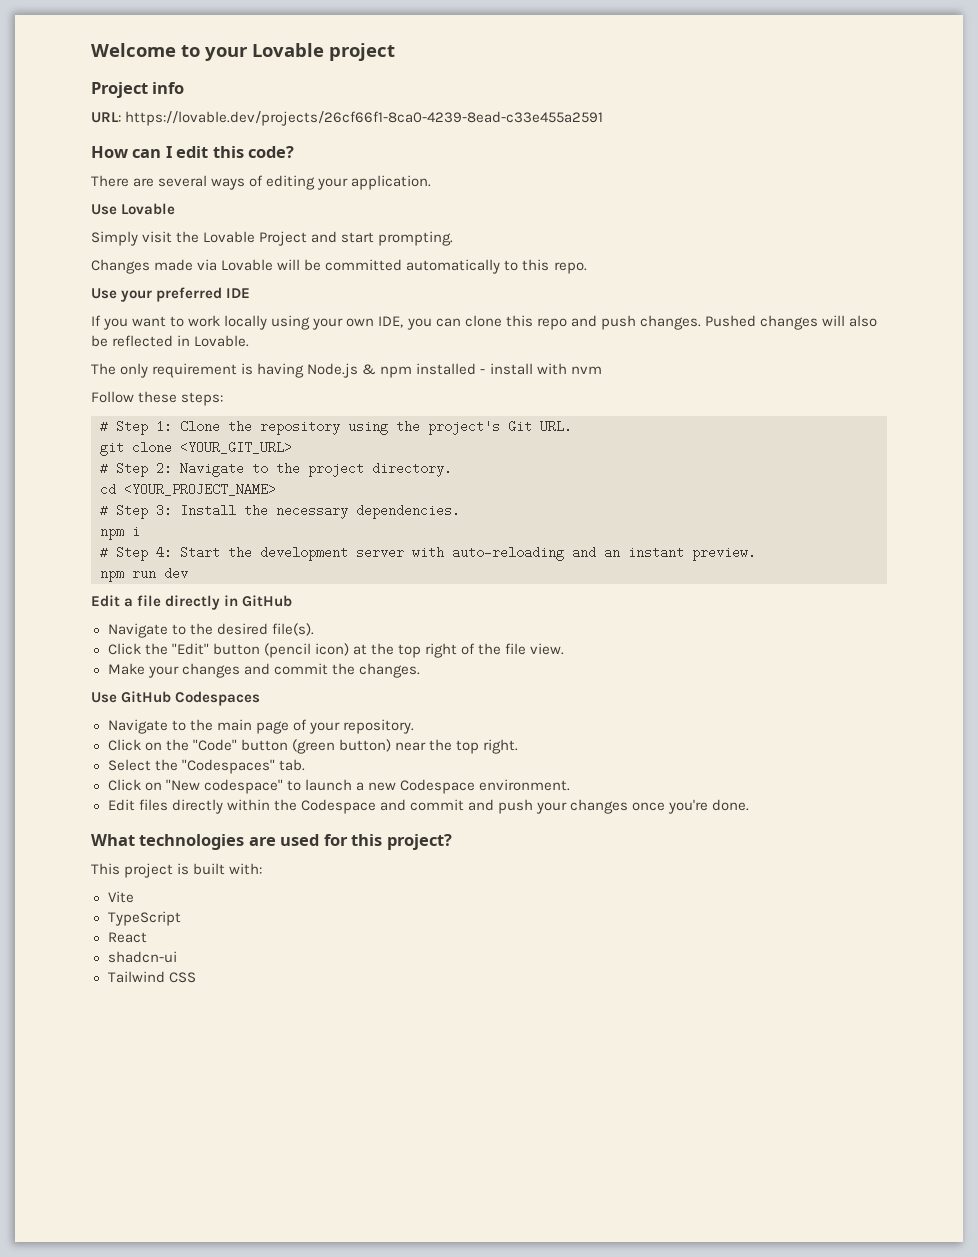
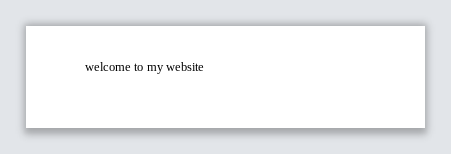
[91,43,395,61] [91,82,185,98] [91,111,604,126] [91,146,295,158] [91,175,432,190] [91,203,176,215] [91,231,454,246] [91,259,587,274] [91,287,251,302] [91,315,878,330] [91,335,250,347] [91,363,602,378] [91,391,224,406] [100,420,572,435] [100,441,292,456] [100,462,452,477] [100,483,276,496] [100,504,460,519] [100,527,140,540] [100,546,756,561] [100,567,188,582] [91,595,293,610] [107,623,314,638] [107,643,565,658] [107,663,420,678] [91,691,261,706] [107,719,414,734] [107,739,518,754] [107,759,305,774] [107,779,570,794] [107,799,750,814] [91,834,452,850] [91,863,263,878] [107,891,134,903] [107,911,181,926] [107,932,147,943] [107,951,177,963] [107,971,196,983] Welcome to your Lovable project // Project info // URL: https://lovable.dev/projects/26cf66f1-8ca0-4239-8ead-c33e455a2591 // How can I edit this code? // There are several ways of editing your application. // Use Lovable // Simply visit the Lovable Project and start prompting. // Changes made via Lovable will be committed automatically to this repo. // Use your preferred IDE // If you want to work locally using your own IDE, you can clone this repo and push changes. Pushed changes will also be reflected in Lovable. // The only requirement is having Node.js & npm installed - install with nvm // Follow these steps: // # Step 1: Clone the repository using the project's Git URL. // git clone <YOUR_GIT_URL> // # Step 2: Navigate to the project directory. // cd <YOUR_PROJECT_NAME> // # Step 3: Install the necessary dependencies. // npm i // # Step 4: Start the development server with auto-reloading and an instant preview. // npm run dev // Edit a file directly in GitHub // Navigate to the desired file(s). // Click the "Edit" button (pencil icon) at the top right of the file view. // Make your changes and commit the changes. // Use GitHub Codespaces // Navigate to the main page of your repository. // Click on the "Code" button (green button) near the top right. // Select the "Codespaces" tab. // Click on "New codespace" to launch a new Codespace environment. // Edit files directly within the Codespace and commit and push your changes once you're done. // What technologies are used for this project? // This project is built with: // Vite // TypeScript // React // shadcn-ui // Tailwind CSS -> [85,62,205,74] welcome to my website

